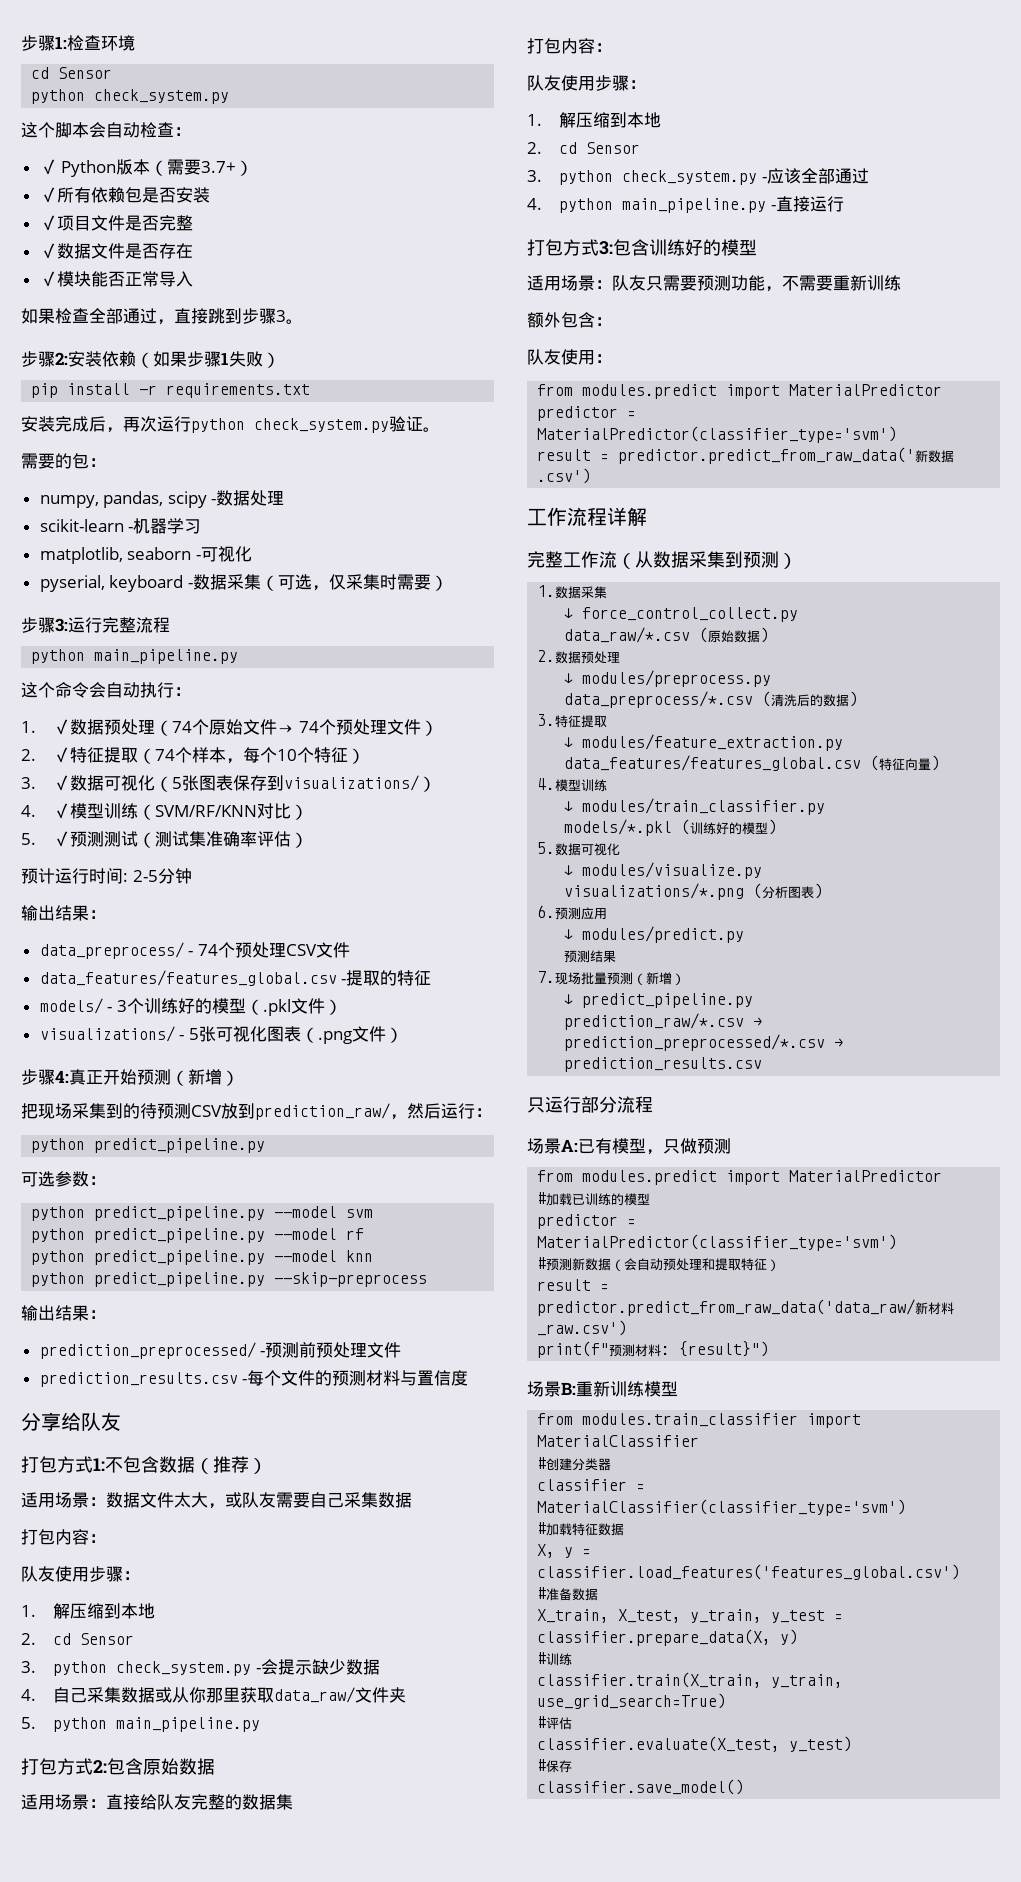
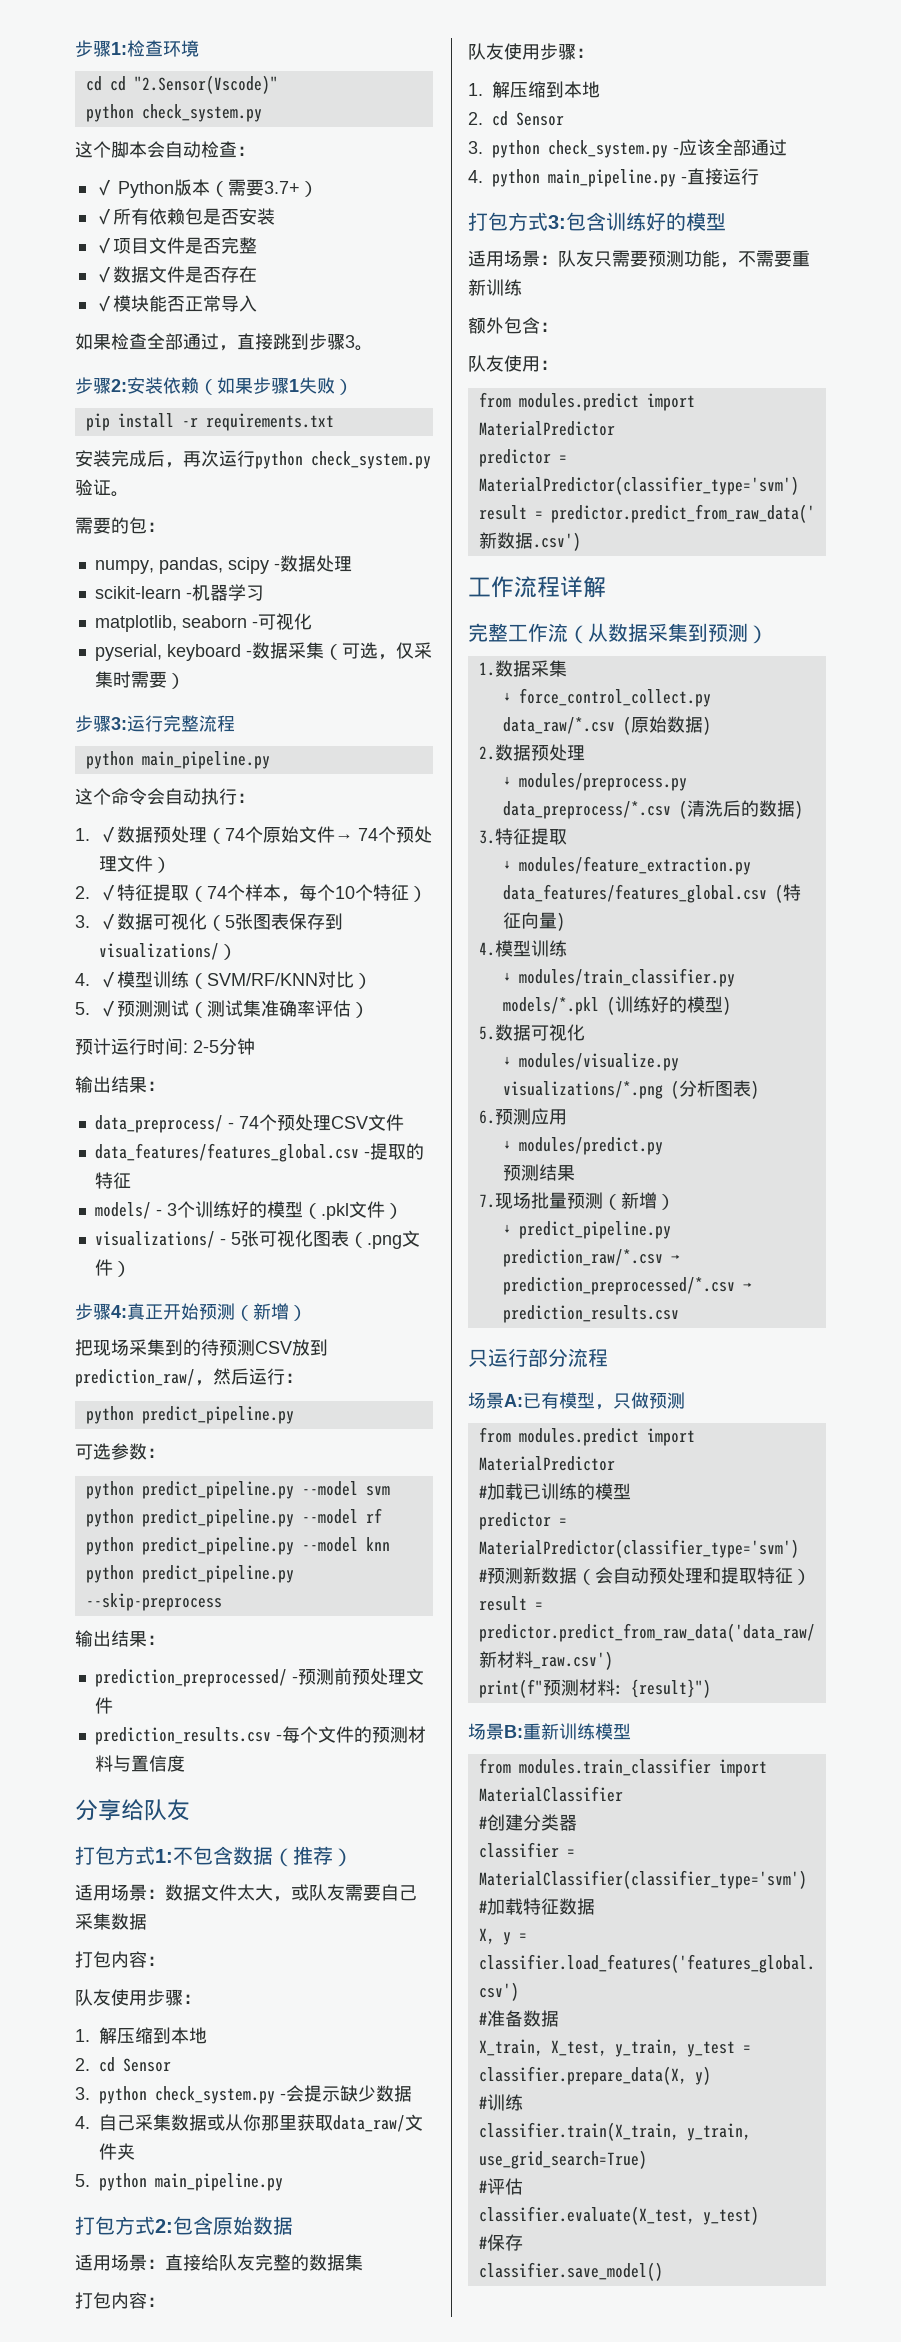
[58,67,113,79] Sensor -> [109,75,278,94] cd "2.Sensor(Vscode)"

